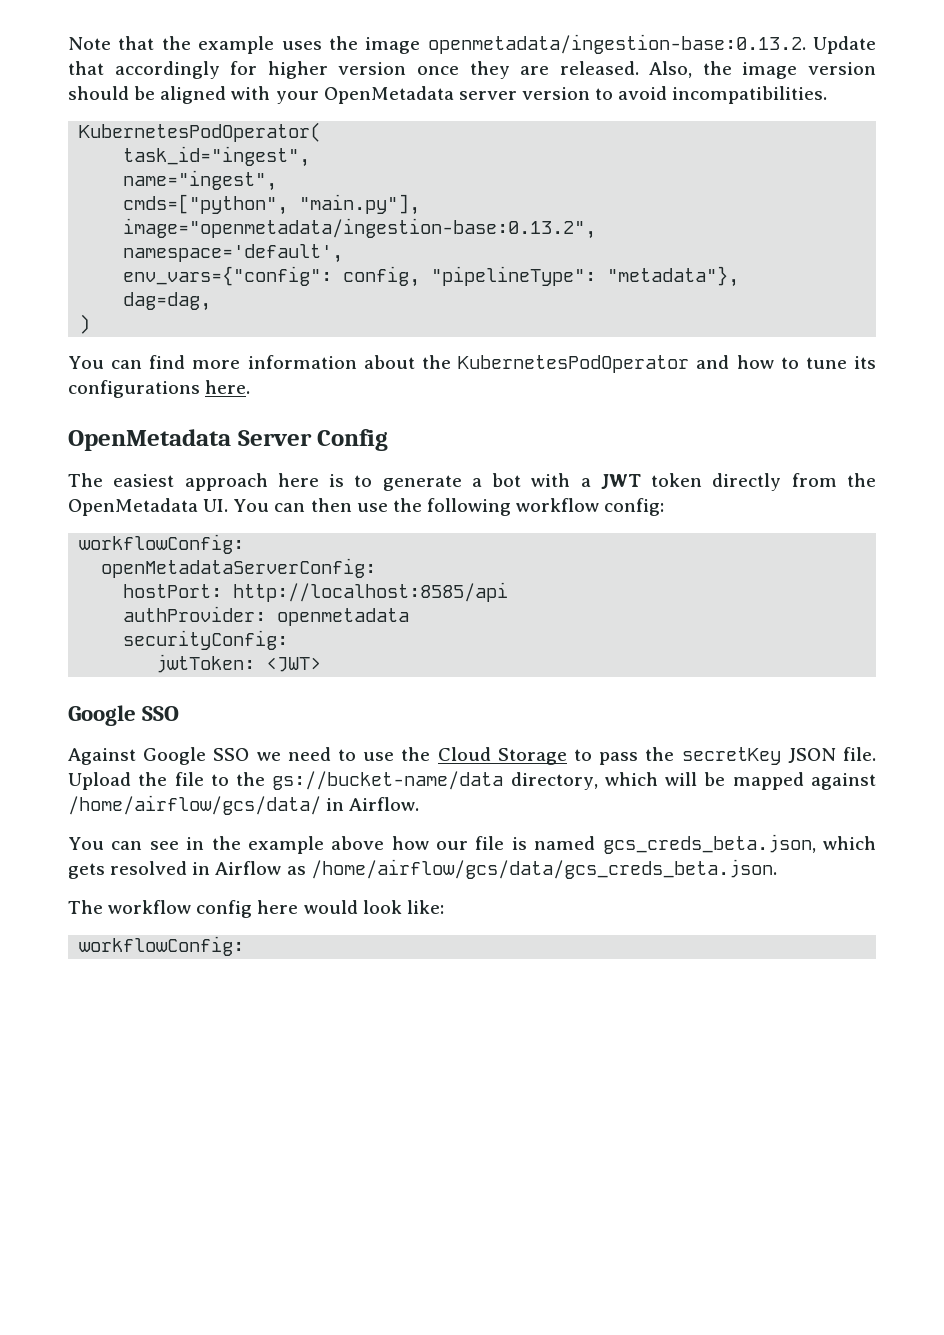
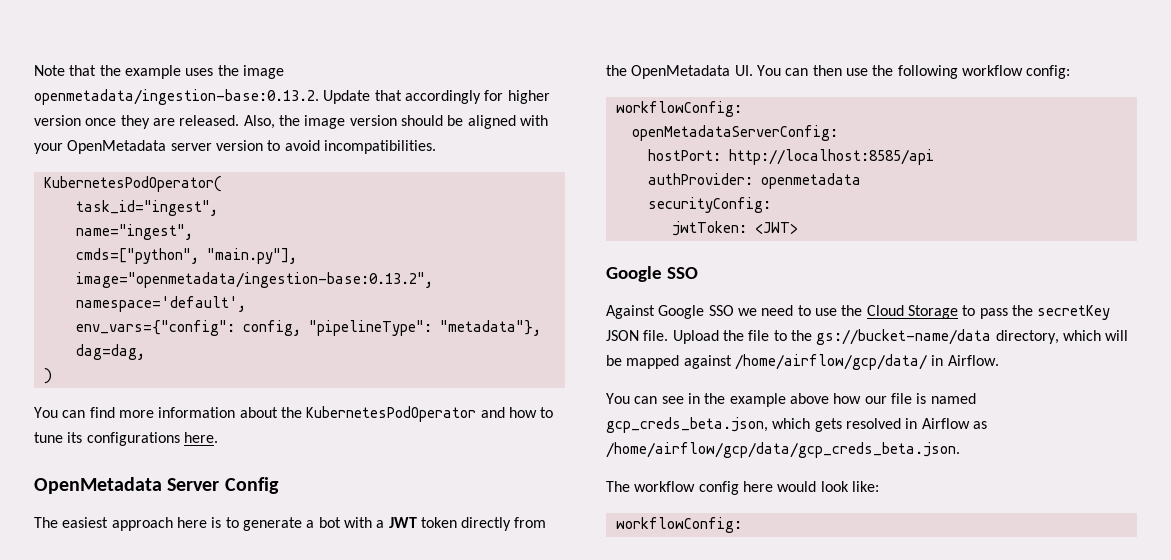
[68,795,321,815] /home/airflow/gcs/data/ -> [734,354,927,370] /home/airflow/gcp/data/
[602,834,816,854] gcs_creds_beta.json, -> [606,417,768,433] gcp_creds_beta.json,
[310,859,777,879] /home/airflow/gcs/data/gcs_creds_beta.json. -> [606,442,960,458] /home/airflow/gcp/data/gcp_creds_beta.json.

